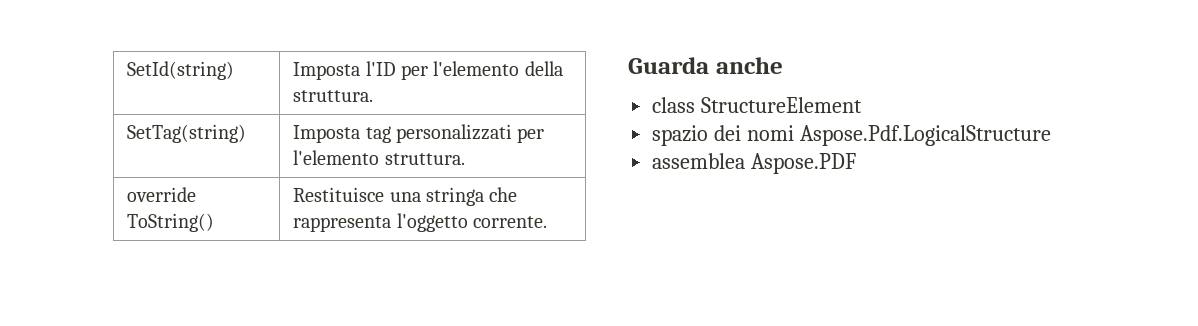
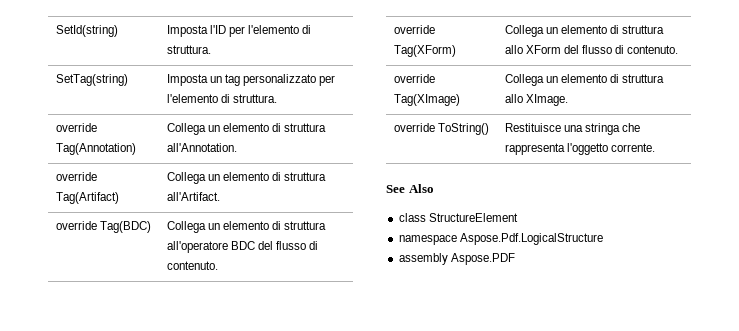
[524,61,563,76] della -> [302,25,312,34] di
[365,124,545,143] [293,150,465,165] tag personalizzati per l'elemento struttura. -> [209,74,336,86] [166,94,277,103] [55,123,97,132] [55,143,136,155] [166,123,327,135] [166,143,237,152] [55,172,97,181] [55,192,119,204] [166,172,327,184] [166,192,220,201] [55,221,151,233] [166,221,327,233] [166,241,319,253] [166,261,218,270] [393,25,435,34] [393,45,456,57] [504,25,665,37] [504,45,679,54] [393,74,435,83] [393,94,460,106] [504,74,665,86] [504,94,568,106] un tag personalizzato per l'elemento di struttura. // override Tag(Annotation) | Collega un elemento di struttura all'Annotation. // override Tag(Artifact) | Collega un elemento di struttura all'Artifact. // override Tag(BDC) | Collega un elemento di struttura all'operatore BDC del flusso di contenuto. // override Tag(XForm) | Collega un elemento di struttura allo XForm del flusso di contenuto. // override Tag(XImage) | Collega un elemento di struttura allo XImage.
[628,57,783,74] Guarda anche -> [386,184,434,193] See Also
[652,125,795,146] spazio dei nomi -> [398,235,457,245] namespace
[652,153,746,169] assemblea -> [398,253,448,265] assembly

